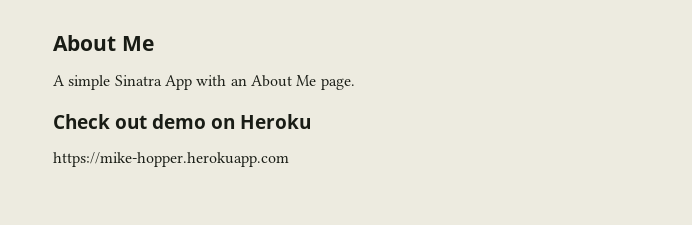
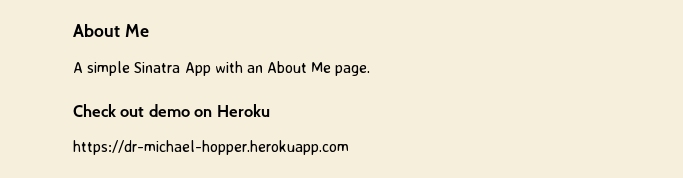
[53,152,289,167] https://mike-hopper.herokuapp.com -> [73,140,349,155] https://dr-michael-hopper.herokuapp.com

